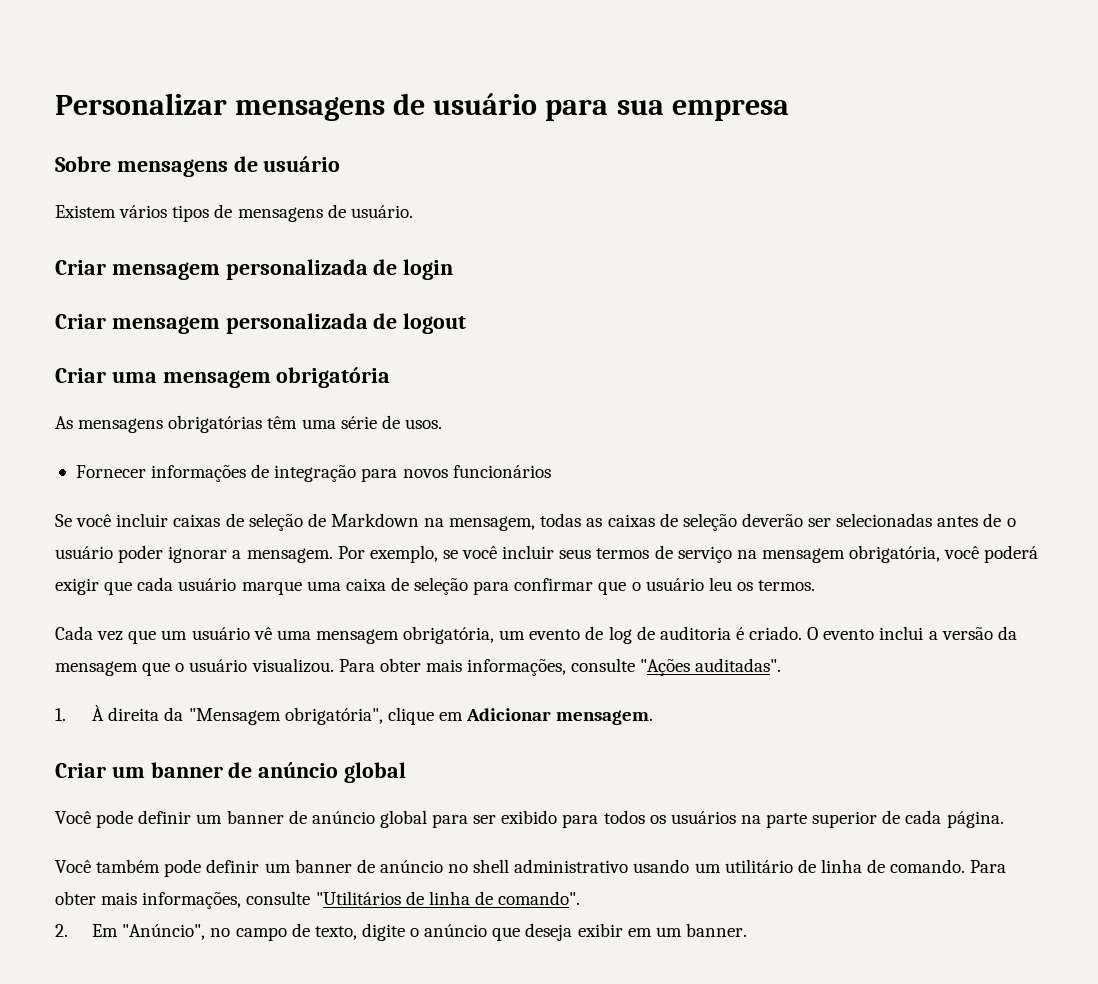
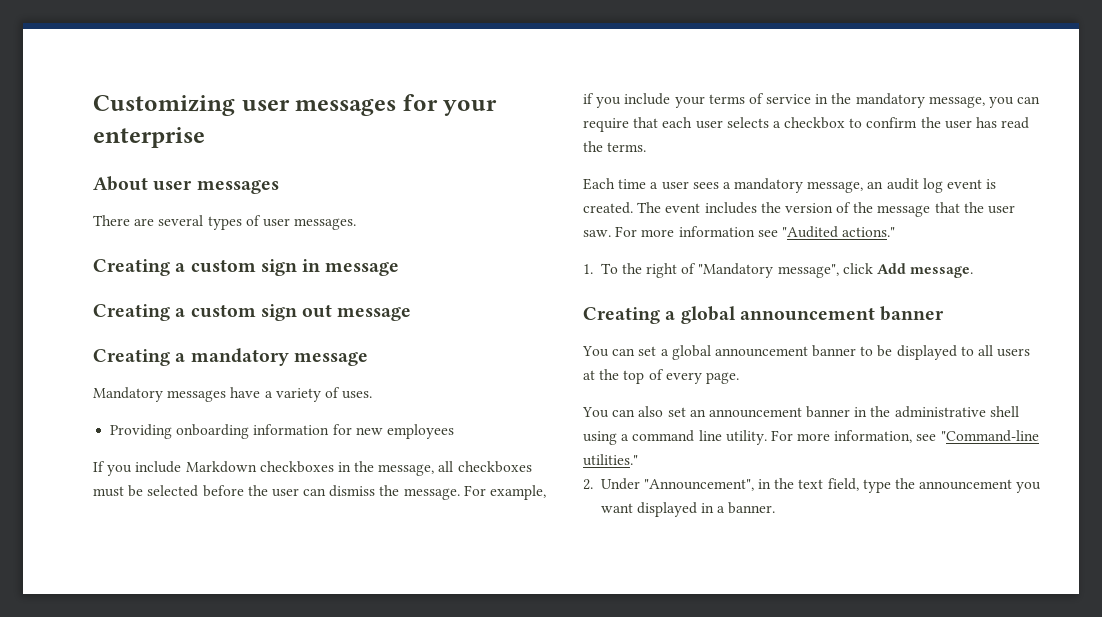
[55,93,789,121] [55,156,341,177] [55,204,413,222] [55,259,454,280] [55,313,467,334] [55,367,391,388] [55,415,442,433] [75,464,551,482] [55,513,1016,531] [55,545,1039,563] [55,577,816,595] [55,626,1017,644] [55,658,782,676] [55,705,654,725] [55,762,407,783] [55,810,1004,828] [55,859,1007,877] [55,891,581,909] [55,923,682,941] Personalizar mensagens de usuário para sua empresa // Sobre mensagens de usuário // Existem vários tipos de mensagens de usuário. // Criar mensagem personalizada de login // Criar mensagem personalizada de logout // Criar uma mensagem obrigatória // As mensagens obrigatórias têm uma série de usos. // Fornecer informações de integração para novos funcionários // Se você incluir caixas de seleção de Markdown na mensagem, todas as caixas de seleção deverão ser selecionadas antes de o usuário poder ignorar a mensagem. Por exemplo, se você incluir seus termos de serviço na mensagem obrigatória, você poderá exigir que cada usuário marque uma caixa de seleção para confirmar que o usuário leu os termos. // Cada vez que um usuário vê uma mensagem obrigatória, um evento de log de auditoria é criado. O evento inclui a versão da mensagem que o usuário visualizou. Para obter mais informações, consulte "Ações auditadas". // 1. À direita da "Mensagem obrigatória", clique em Adicionar mensagem. // Criar um banner de anúncio global // Você pode definir um banner de anúncio global para ser exibido para todos os usuários na parte superior de cada página. // Você também pode definir um banner de anúncio no shell administrativo usando um utilitário de linha de comando. Para obter mais informações, consulte "Utilitários de linha de comando". // 2. Em "Anúncio", no campo de texto, digite o anúncio que deseja exibir em um -> [93,94,498,116] [93,127,205,148] [93,176,279,194] [93,215,357,230] [93,259,400,276] [93,304,412,321] [93,348,368,366] [93,387,373,402] [110,424,454,439] [93,461,532,476] [93,485,547,500] [583,93,1041,108] [583,117,1030,132] [583,141,647,152] [583,178,997,193] [583,202,1016,217] [583,226,896,238] [583,263,974,278] [583,306,945,324] [582,345,1031,360] [583,369,739,384] [582,406,1019,418] [583,430,1039,445] [583,454,638,466] [583,478,1042,493] [600,502,726,517] Customizing user messages for your enterprise // About user messages // There are several types of user messages. // Creating a custom sign in message // Creating a custom sign out message // Creating a mandatory message // Mandatory messages have a variety of uses. // Providing onboarding information for new employees // If you include Markdown checkboxes in the message, all checkboxes must be selected before the user can dismiss the message. For example, if you include your terms of service in the mandatory message, you can require that each user selects a checkbox to confirm the user has read the terms. // Each time a user sees a mandatory message, an audit log event is created. The event includes the version of the message that the user saw. For more information see "Audited actions." // 1. To the right of "Mandatory message", click Add message. // Creating a global announcement banner // You can set a global announcement banner to be displayed to all users at the top of every page. // You can also set an announcement banner in the administrative shell using a command line utility. For more information, see "Command-line utilities." // 2. Under "Announcement", in the text field, type the announcement you want displayed in a

